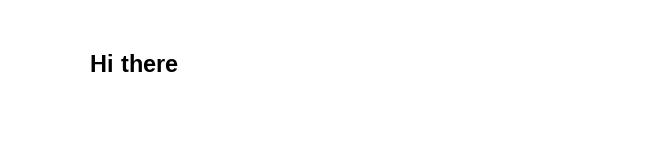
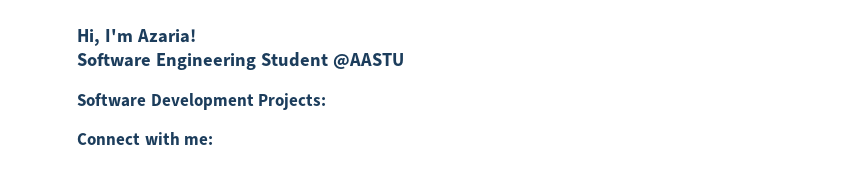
[90,54,178,72] Hi there -> [77,29,196,46] [77,52,404,70] [77,93,327,110] [77,132,214,145] Hi, I'm Azaria! // Software Engineering Student @AASTU // Software Development Projects: // Connect with me:

